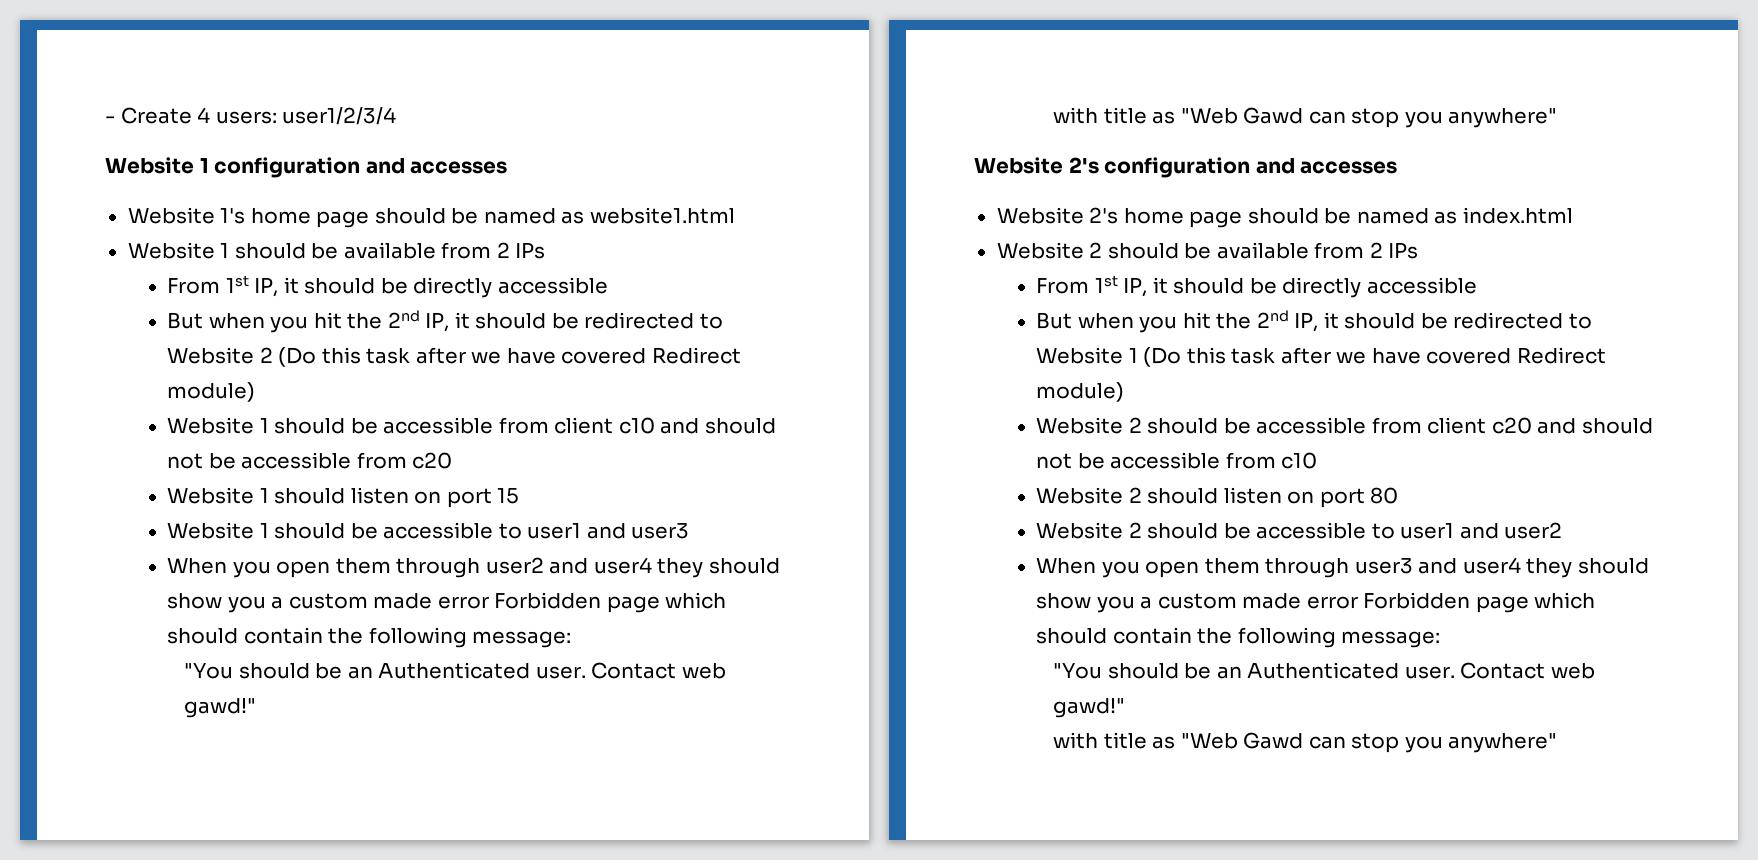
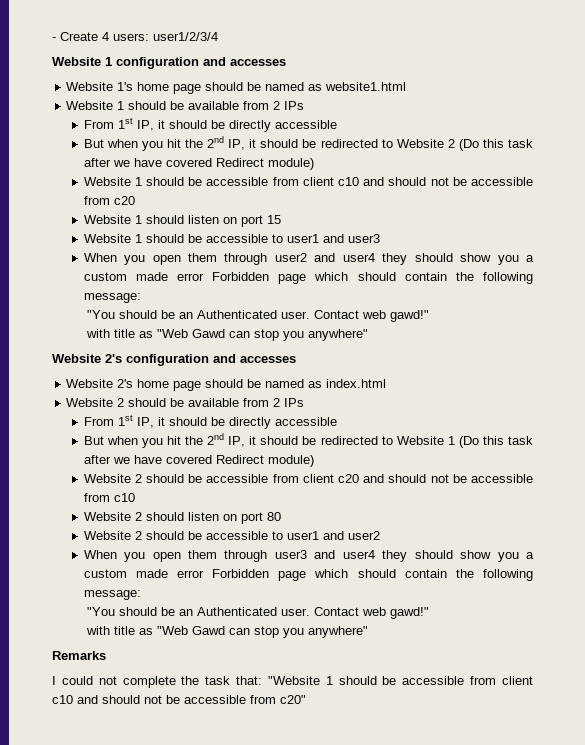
(1558, 743) none -> [52,651,106,660] [52,676,534,688] [52,695,306,704] // Remarks // I could not complete the task that: "Website 1 should be accessible from client c10 and should not be accessible from c20"

